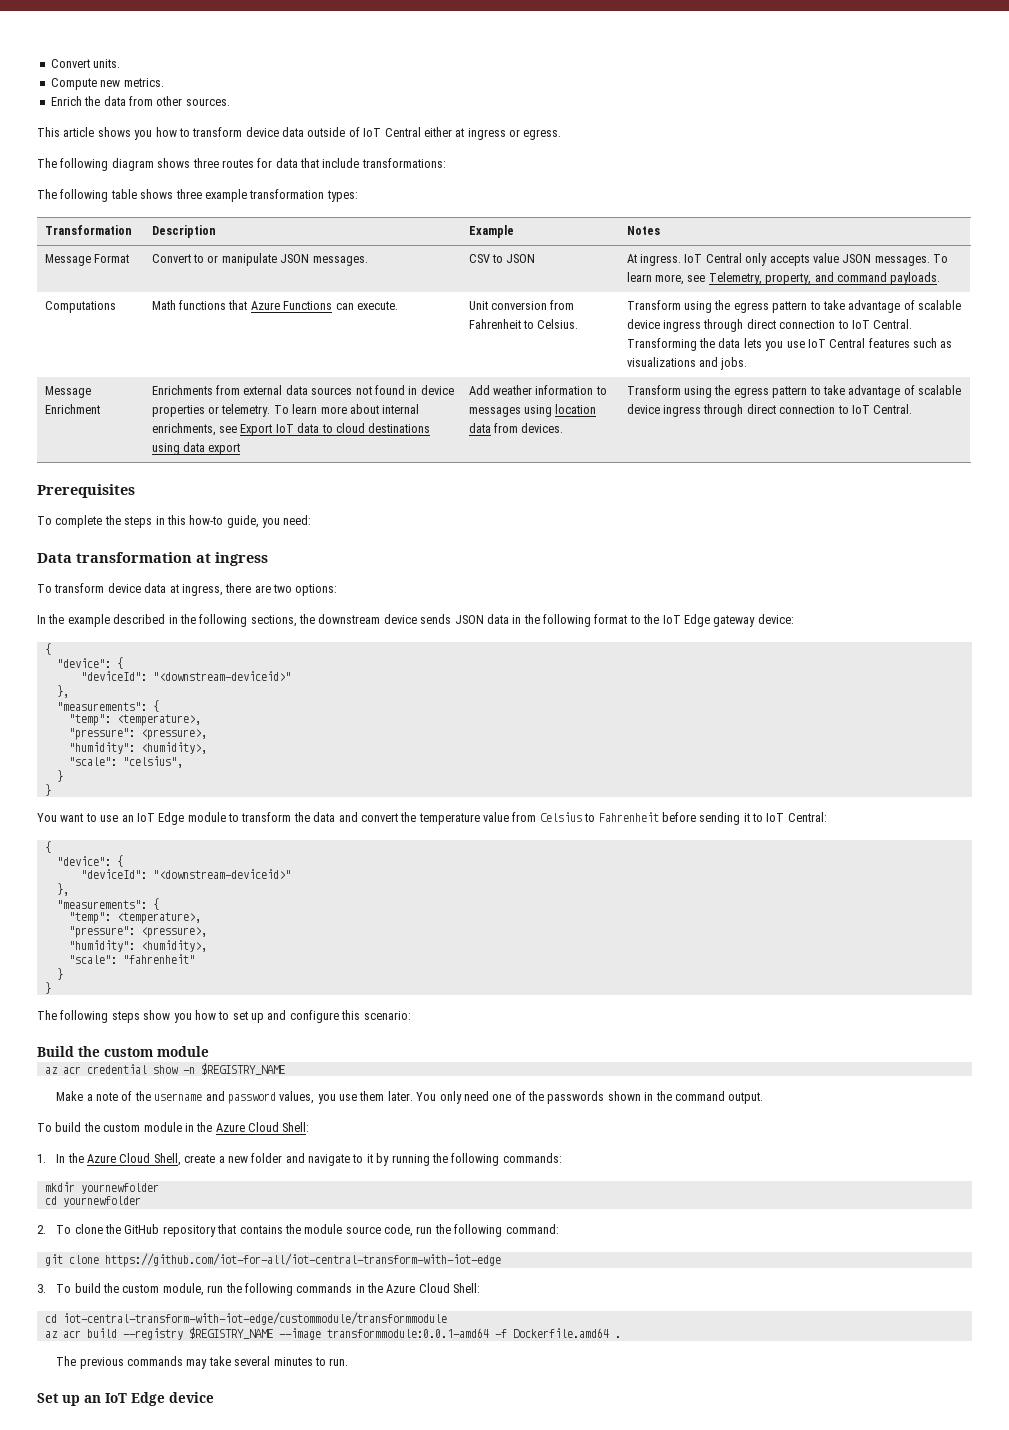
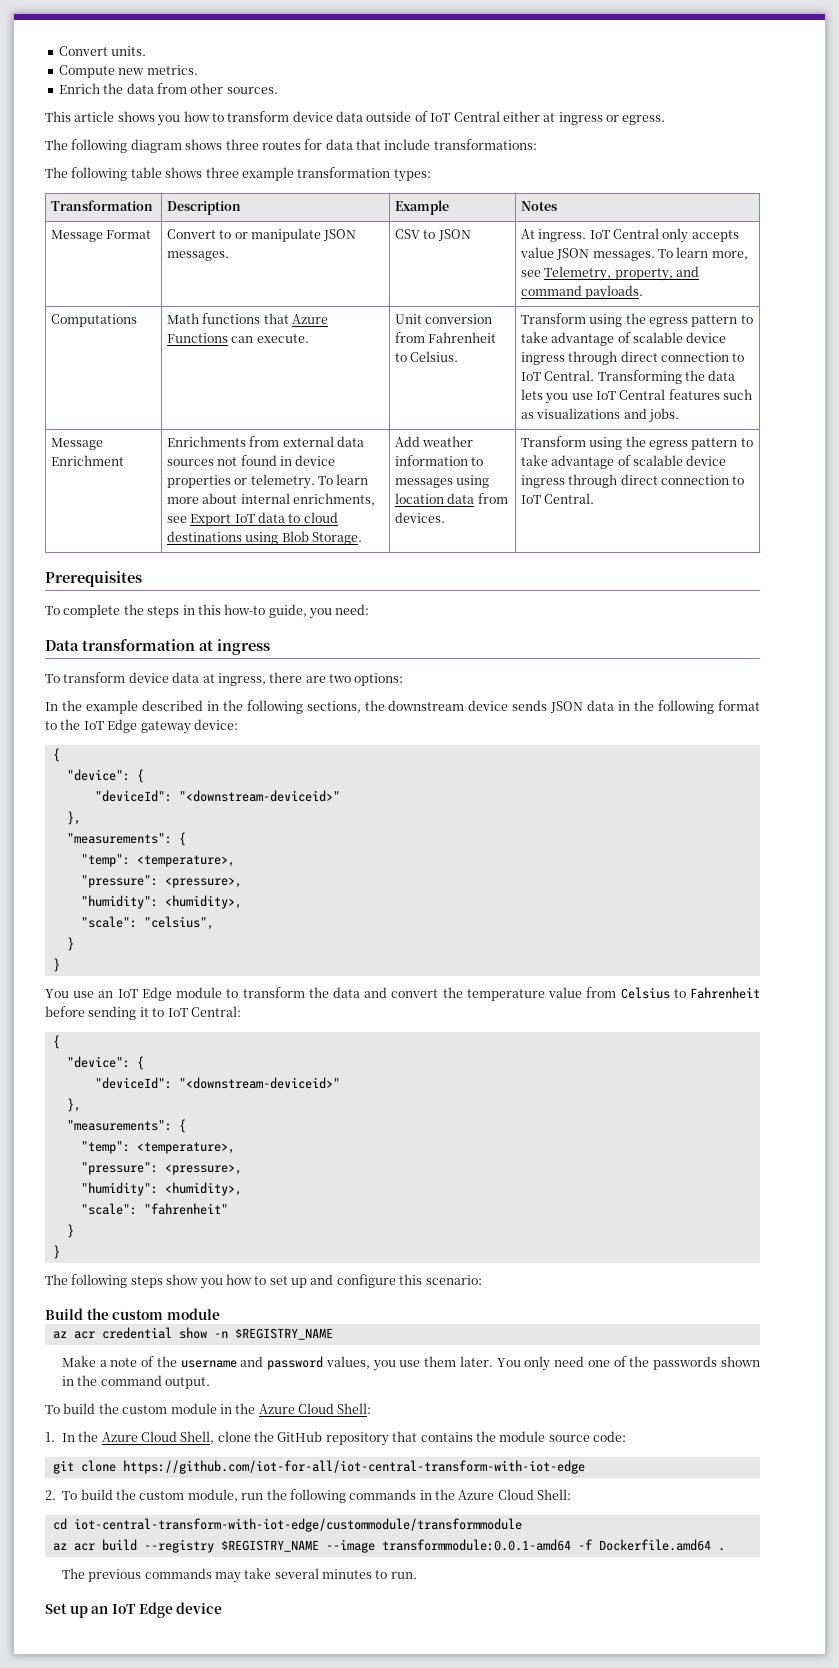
[183,442,241,455] data export -> [281,531,362,545] Blob Storage.
[60,813,97,822] want to -> (69, 993) none
[184,1153,562,1166] [44,1182,159,1194] [44,1196,141,1207] [37,1225,72,1234] create a new folder and navigate to it by running the following commands: // mkdir yournewfolder // cd yournewfolder // 2. To -> (215, 1437) none
[384,1224,559,1237] code, run the following command: -> [593,1431,627,1442] code:
[37,1284,46,1293] 3. -> [45,1490,56,1500] 2.

